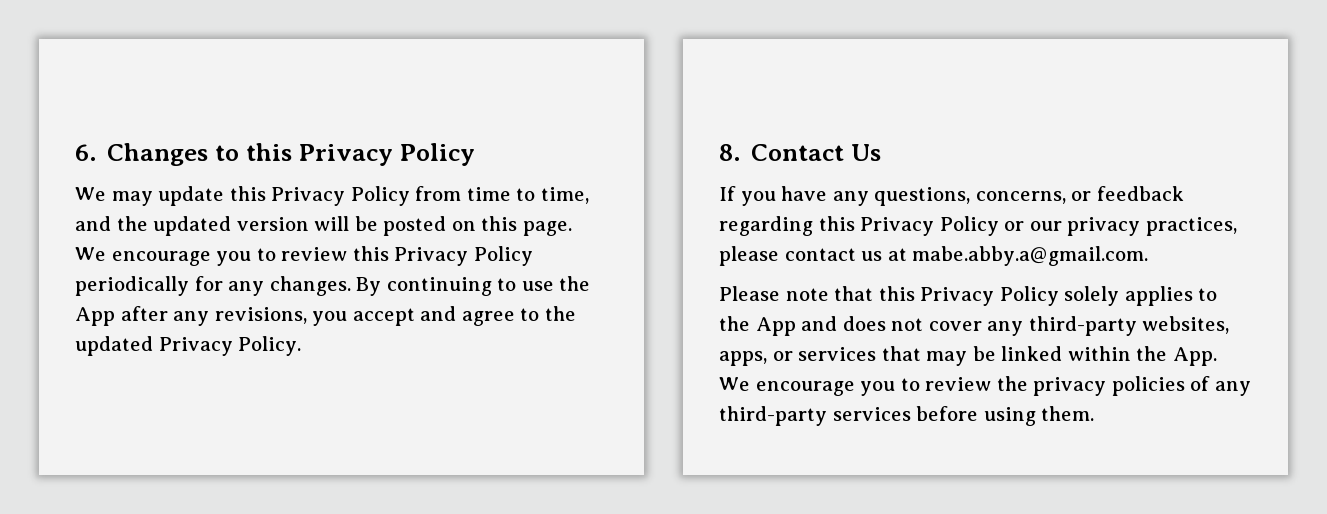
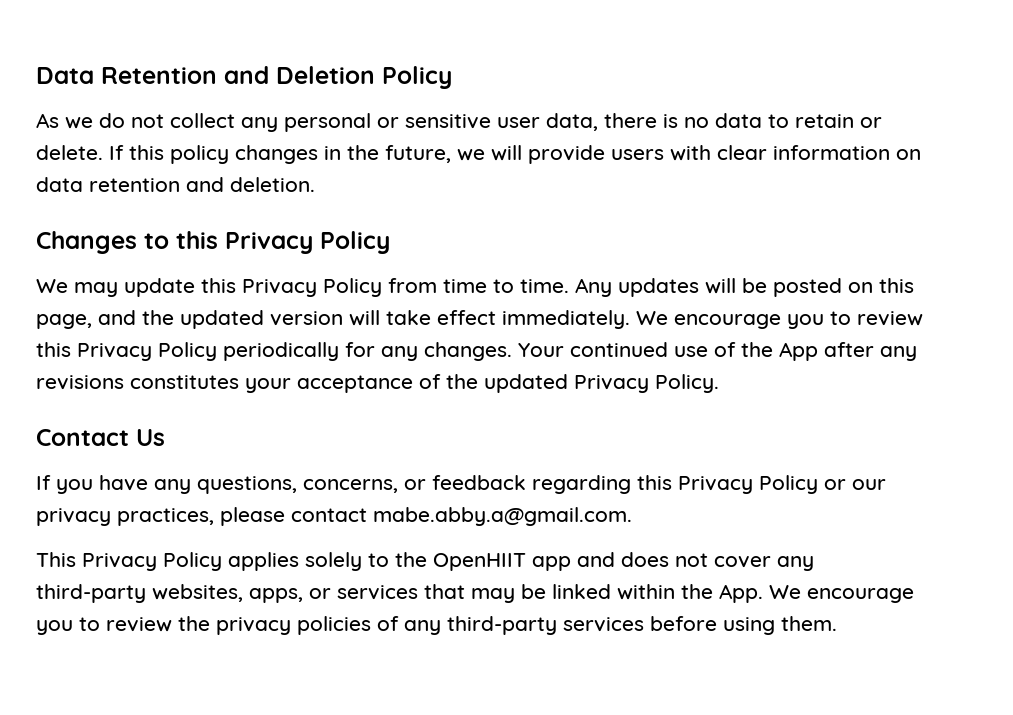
[75,144,97,161] 6. -> [36,66,452,89] [36,113,882,132] [36,145,921,164] [36,177,315,192] Data Retention and Deletion Policy // As we do not collect any personal or sensitive user data, there is no data to retain or delete. If this policy changes in the future, we will provide users with clear information on data retention and deletion. //
[540,187,589,204] time, -> [520,278,914,297] [36,314,92,329] time. Any updates will be posted on this page,
[354,216,572,236] be posted on this page. -> [386,310,630,329] take effect immediately.
[356,276,591,296] [75,306,540,326] By continuing to use the App after any revisions, you accept and agree to -> [518,342,917,361] [36,374,441,393] Your continued use of the App after any revisions constitutes your acceptance of
[719,144,741,161] 8. -> (719, 383) none
[861,248,907,261] us at -> (367, 515) none
[719,286,1218,306] [719,316,796,336] Please note that this Privacy Policy solely applies to the App -> [36,552,571,571] This Privacy Policy applies solely to the OpenHIIT app

